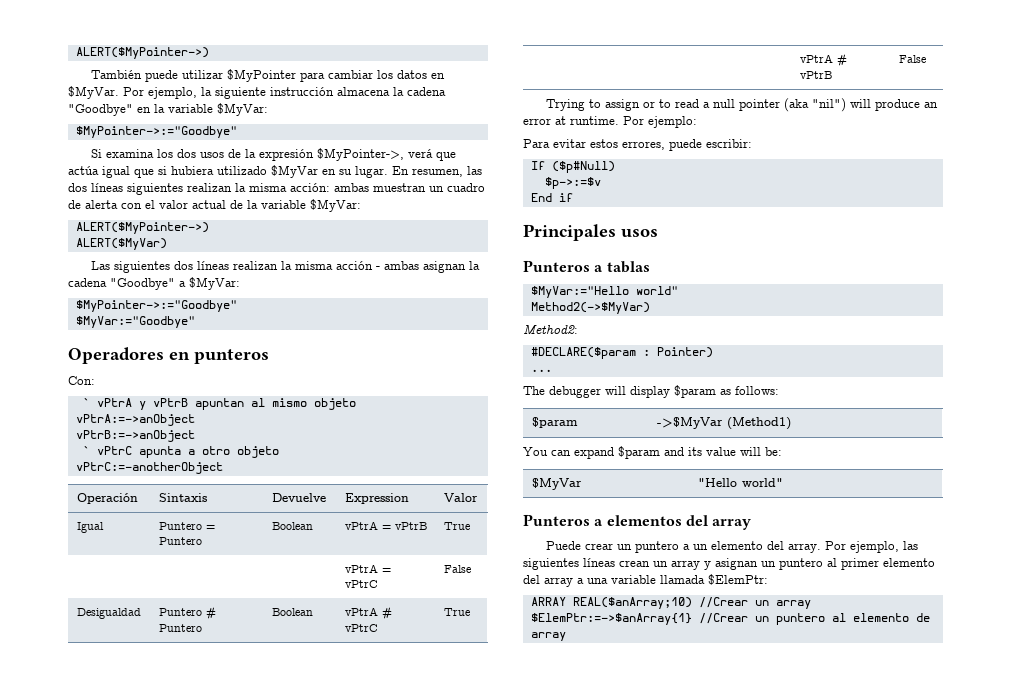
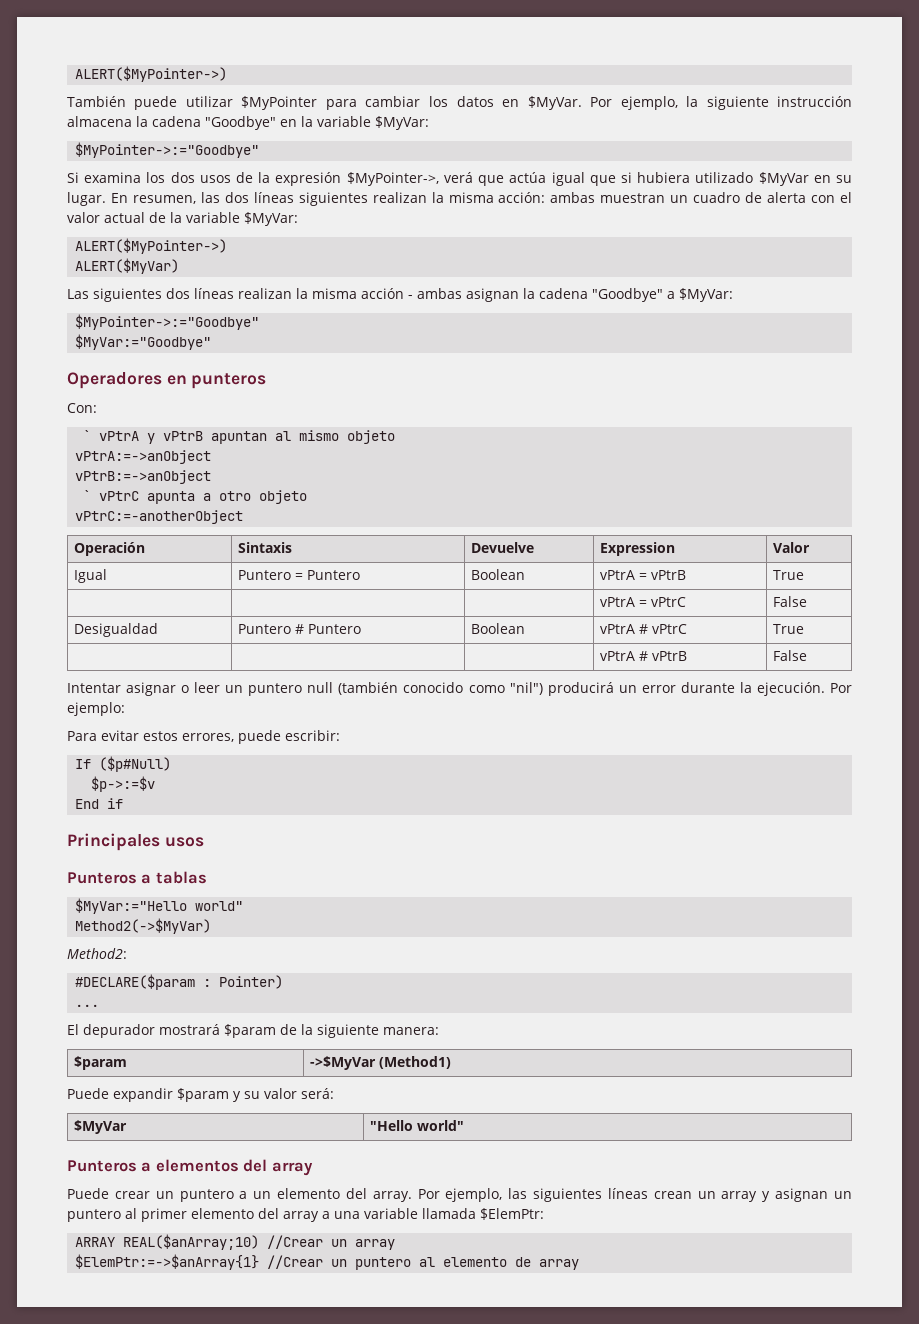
[546,98,939,112] [523,116,619,125] Trying to assign or to read a null pointer (aka "nil") will produce an error at runtime. -> [67,682,825,696] Intentar asignar o leer un puntero null (también conocido como "nil") producirá un error durante la ejecución.
[523,385,779,398] [531,417,578,428] [656,417,791,430] [523,446,782,459] The debugger will display $param as follows: // $param | ->$MyVar (Method1) // You can expand $param and its value will be: -> [67,1024,439,1038] [73,1056,127,1070] [309,1056,451,1070] [67,1088,334,1102] El depurador mostrará $param de la siguiente manera: // $param | ->$MyVar (Method1) // Puede expandir $param y su valor será:

